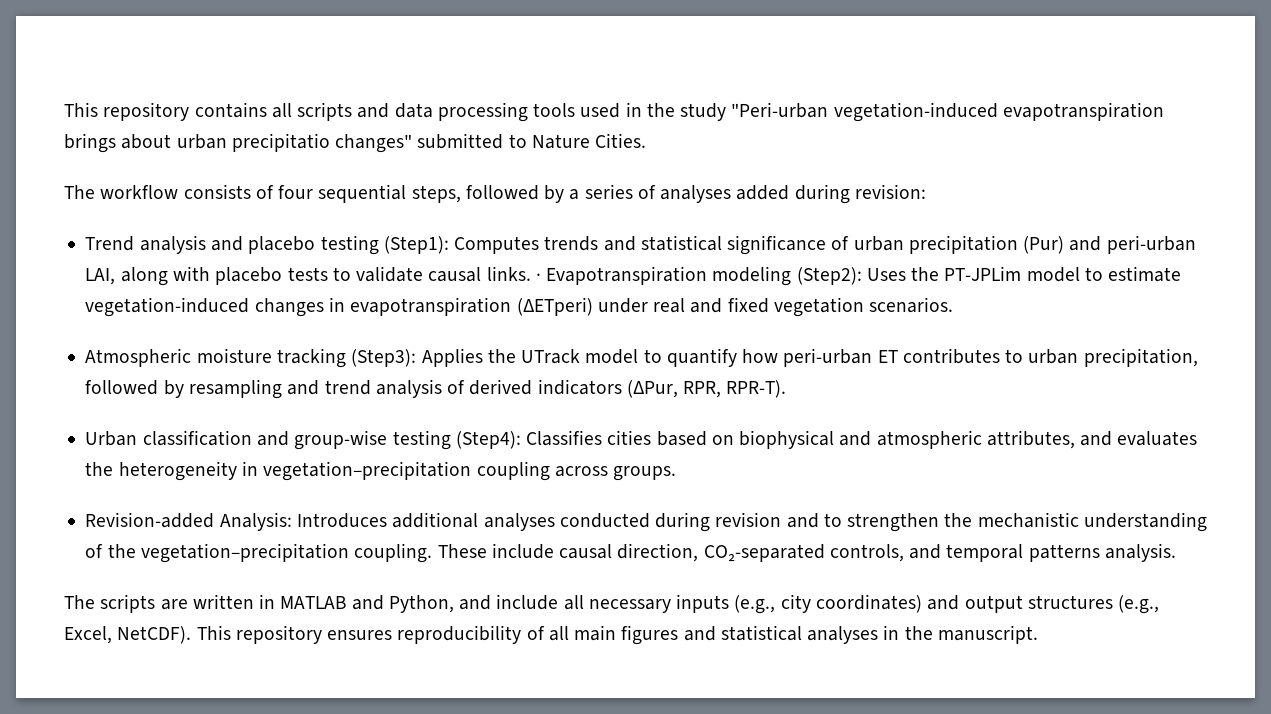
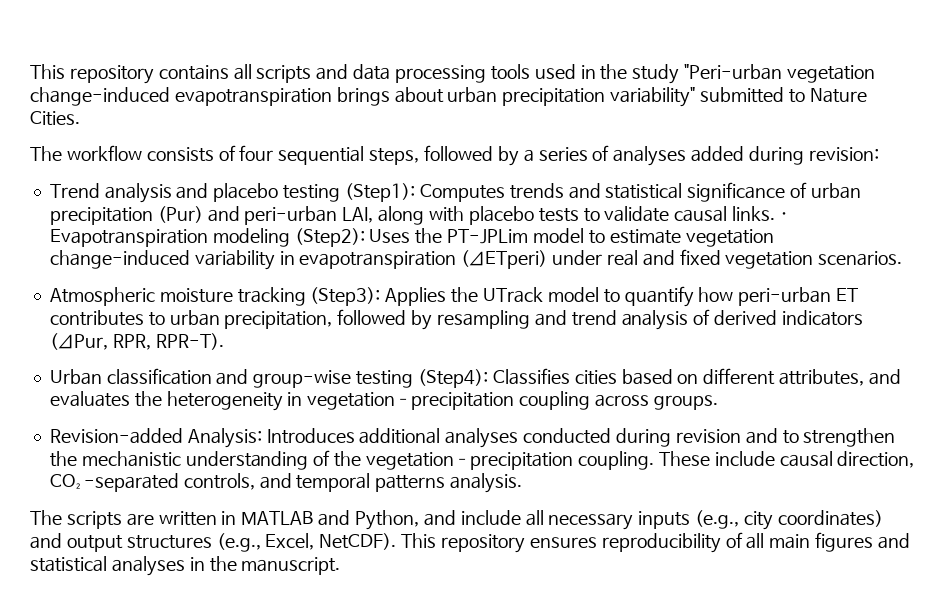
[833,102,998,122] vegetation-induced -> [787,65,876,83] [30,87,170,106] vegetation change-induced
[231,133,413,153] precipitatio changes" -> [502,87,696,107] precipitation variability"
[85,297,324,317] vegetation-induced changes -> [685,229,774,247] [49,250,275,270] vegetation change-induced variability
[739,430,982,449] biophysical and atmospheric -> [703,368,776,385] different

